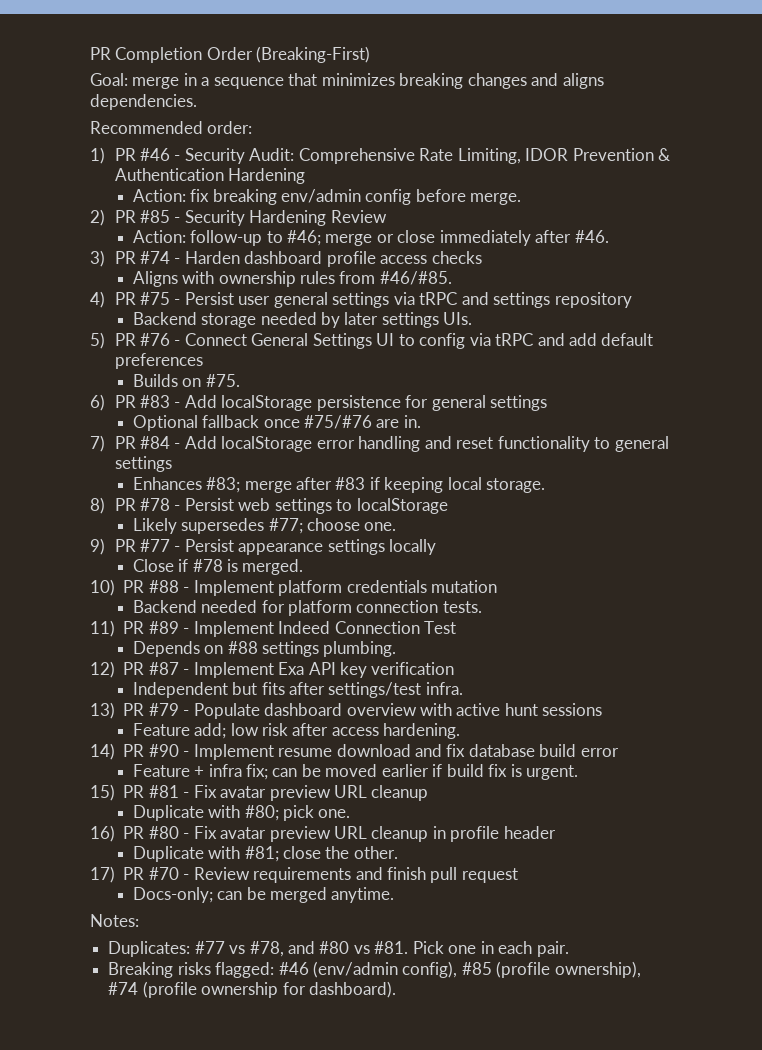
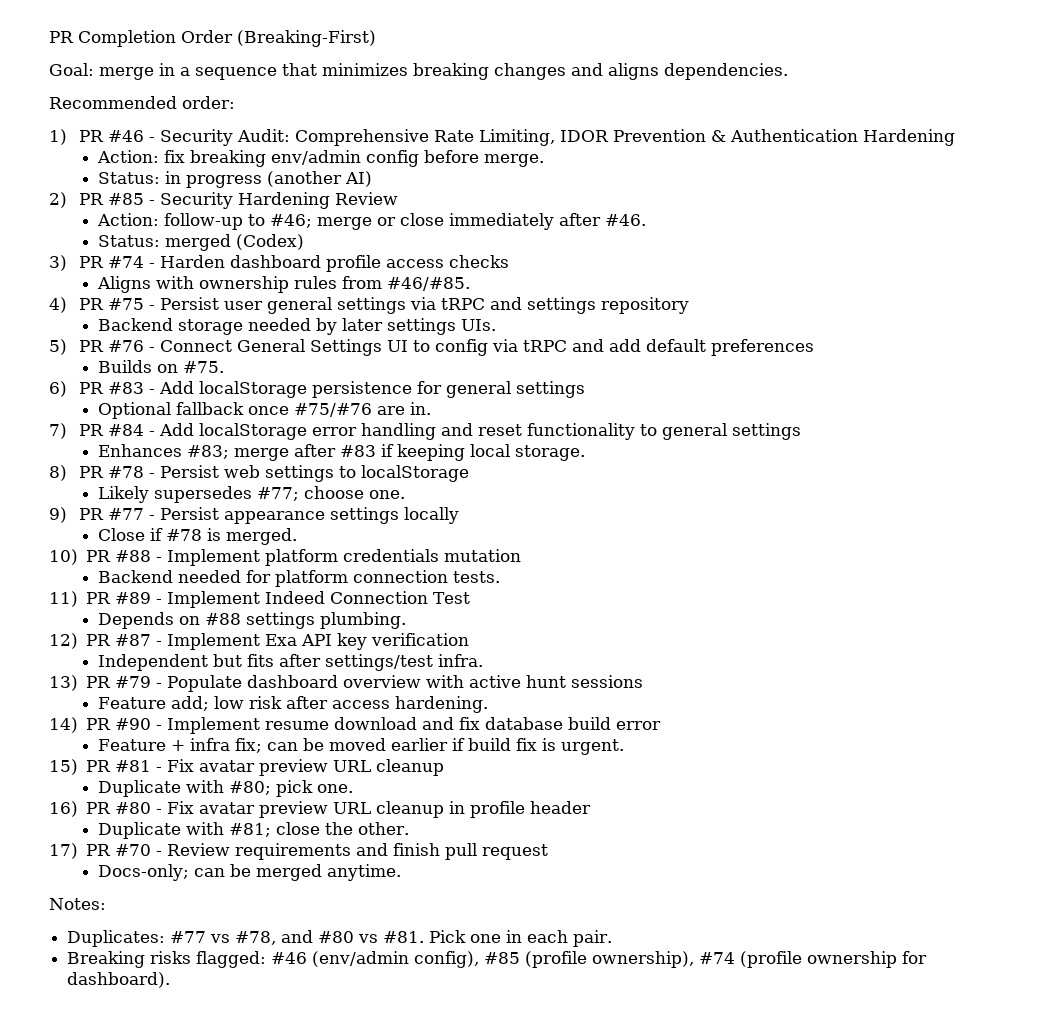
(522, 199) none -> [97,171,372,188] // Status: in progress (another AI)
(609, 236) none -> [97,234,304,251] // Status: merged (Codex)

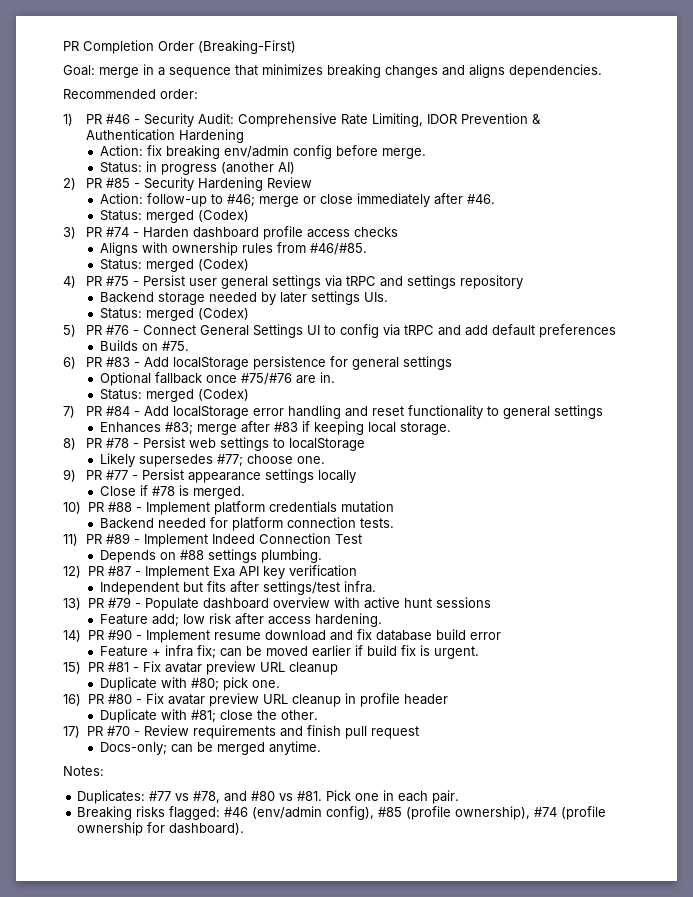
(470, 284) none -> [99,259,249,272] // Status: merged (Codex)
(496, 325) none -> [99,308,249,321] // Status: merged (Codex)
(431, 408) none -> [99,389,249,402] // Status: merged (Codex)

